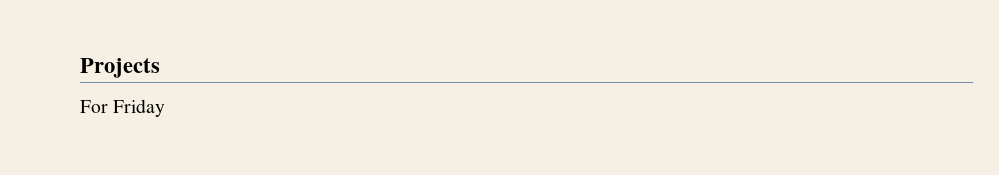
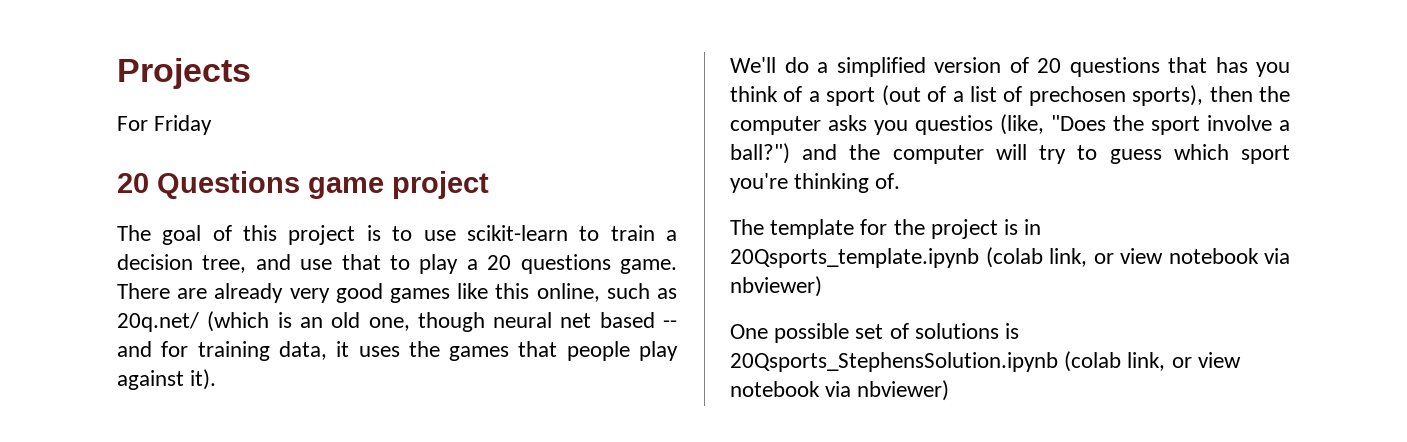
(166, 108) none -> [117,171,489,199] [117,225,678,245] [117,254,677,274] [117,283,677,303] [117,311,677,332] [117,341,678,361] [117,369,217,390] [730,57,1290,77] [730,85,1290,106] [730,114,1290,135] [730,143,1290,164] [730,173,901,193] [730,219,1042,239] [730,247,1290,268] [730,276,822,297] [730,323,1020,343] [730,351,1241,372] [730,380,950,401] // 20 Questions game project // The goal of this project is to use scikit-learn to train a decision tree, and use that to play a 20 questions game. There are already very good games like this online, such as 20q.net/ (which is an old one, though neural net based -- and for training data, it uses the games that people play against it). // We'll do a simplified version of 20 questions that has you think of a sport (out of a list of prechosen sports), then the computer asks you questios (like, "Does the sport involve a ball?") and the computer will try to guess which sport you're thinking of. // The template for the project is in 20Qsports_template.ipynb (colab link, or view notebook via nbviewer) // One possible set of solutions is 20Qsports_StephensSolution.ipynb (colab link, or view notebook via nbviewer)

